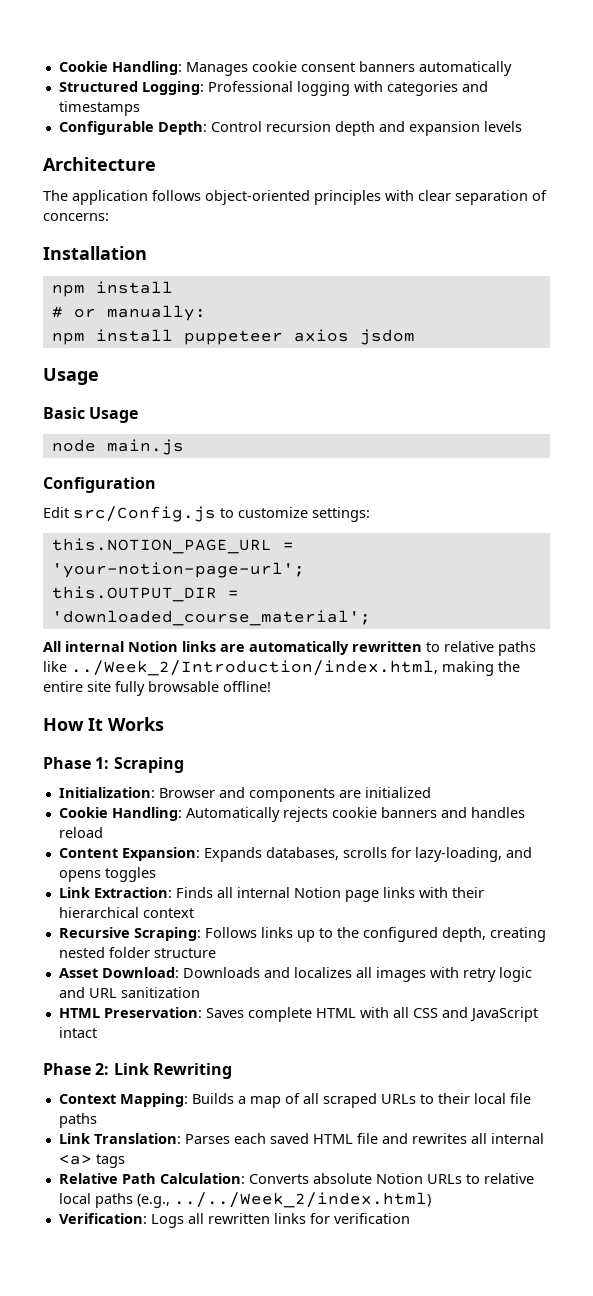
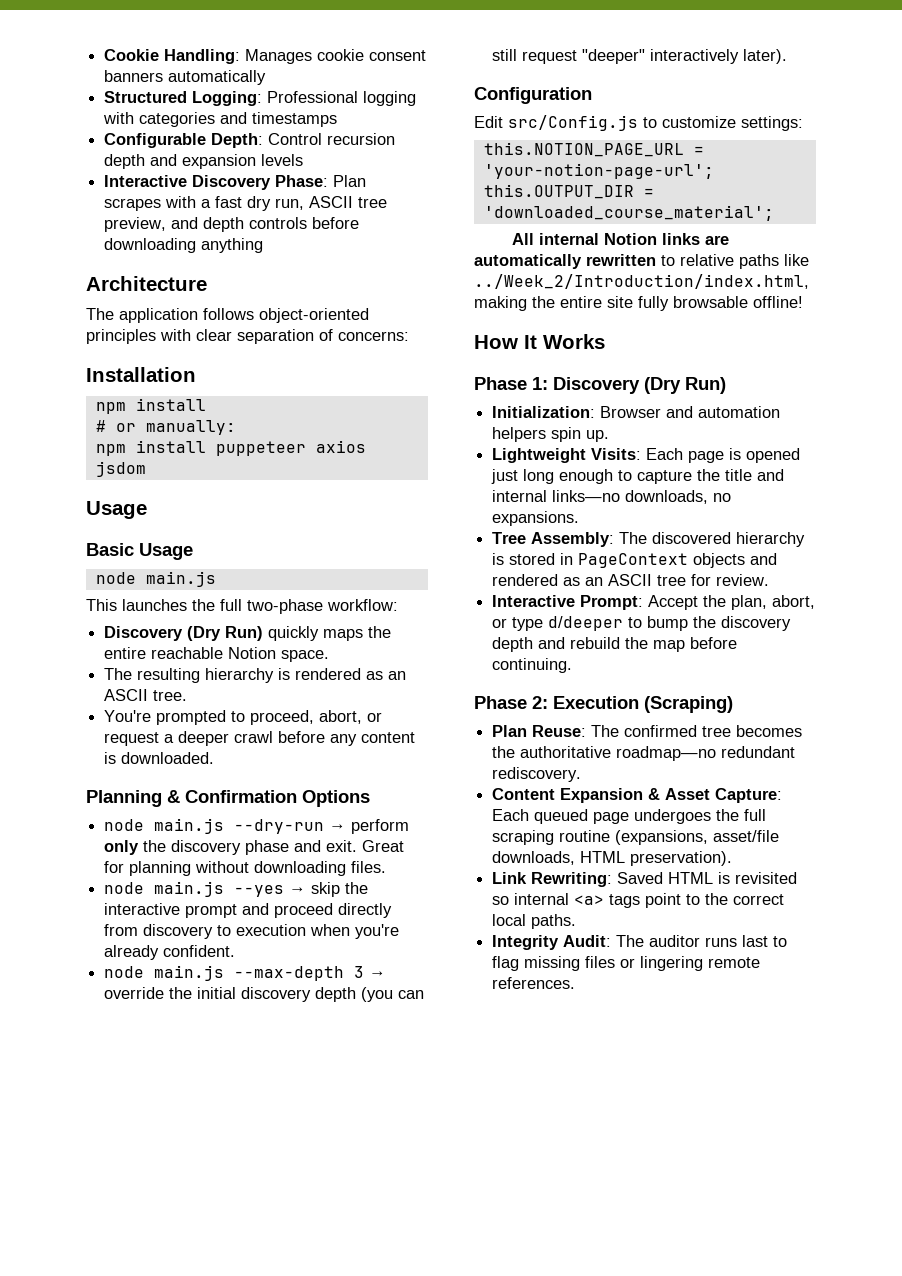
(522, 126) none -> [104,175,367,190] [104,196,388,211] [104,217,360,232] [104,238,264,253] // Interactive Discovery Phase: Plan scrapes with a fast dry run, ASCII tree preview, and depth controls before downloading anything
(184, 447) none -> [86,599,398,614] [104,626,392,641] [104,647,330,662] [104,668,407,683] [104,689,188,701] [104,710,383,725] [104,731,416,746] [104,752,215,764] [86,790,370,807] [104,818,410,834] [104,840,405,855] [104,861,387,876] [104,881,369,897] [104,903,393,918] [104,924,400,939] [104,945,236,960] [104,965,387,981] [104,987,425,1002] [492,49,788,64] // This launches the full two-phase workflow: // Discovery (Dry Run) quickly maps the entire reachable Notion space. // The resulting hierarchy is rendered as an ASCII tree. // You're prompted to proceed, abort, or request a deeper crawl before any content is downloaded. // Planning & Confirmation Options // node main.js --dry-run → perform only the discovery phase and exit. Great for planning without downloading files. // node main.js --yes → skip the interactive prompt and proceed directly from discovery to execution when you're already confident. // node main.js --max-depth 3 → override the initial discovery depth (you can still request "deeper" interactively later).
[113,757,184,773] Scraping -> [553,377,726,394] Discovery (Dry Run)
[248,787,431,802] [58,807,525,822] [58,827,103,838] [58,847,532,862] [58,867,156,882] [58,887,484,902] [58,907,194,918] [58,927,546,942] [58,947,216,958] [58,967,532,982] [58,987,200,998] [58,1007,538,1022] [58,1027,97,1038] [43,1063,232,1079] [58,1093,531,1108] [58,1113,97,1128] [58,1133,544,1144] [58,1154,125,1168] [58,1173,534,1184] [58,1192,431,1208] [58,1213,410,1228] components are initialized // Cookie Handling: Automatically rejects cookie banners and handles reload // Content Expansion: Expands databases, scrolls for lazy-loading, and opens toggles // Link Extraction: Finds all internal Notion page links with their hierarchical context // Recursive Scraping: Follows links up to the configured depth, creating nested folder structure // Asset Download: Downloads and localizes all images with retry logic and URL sanitization // HTML Preservation: Saves complete HTML with all CSS and JavaScript intact // Phase 2: Link Rewriting // Context Mapping: Builds a map of all scraped URLs to their local file paths // Link Translation: Parses each saved HTML file and rewrites all internal <a> tags // Relative Path Calculation: Converts absolute Notion URLs to relative local paths (e.g., ../../Week_2/index.html) // Verification: Logs all rewritten links for verification -> [698,406,781,418] [492,427,610,442] [492,448,801,463] [491,469,785,484] [492,490,732,504] [492,511,580,526] [492,532,806,547] [492,553,778,568] [492,574,770,586] [492,595,816,610] [492,616,792,631] [492,637,738,652] [492,658,573,673] [474,696,733,713] [492,725,803,737] [492,746,796,761] [492,767,582,782] [492,788,783,803] [492,809,767,824] [492,830,780,845] [492,851,733,866] [492,872,798,887] [492,893,785,908] [492,914,577,929] [492,935,788,950] [492,956,761,971] [492,977,576,989] automation helpers spin up. // Lightweight Visits: Each page is opened just long enough to capture the title and internal links—no downloads, no expansions. // Tree Assembly: The discovered hierarchy is stored in PageContext objects and rendered as an ASCII tree for review. // Interactive Prompt: Accept the plan, abort, or type d/deeper to bump the discovery depth and rebuild the map before continuing. // Phase 2: Execution (Scraping) // Plan Reuse: The confirmed tree becomes the authoritative roadmap—no redundant rediscovery. // Content Expansion & Asset Capture: Each queued page undergoes the full scraping routine (expansions, asset/file downloads, HTML preservation). // Link Rewriting: Saved HTML is revisited so internal <a> tags point to the correct local paths. // Integrity Audit: The auditor runs last to flag missing files or lingering remote references.

